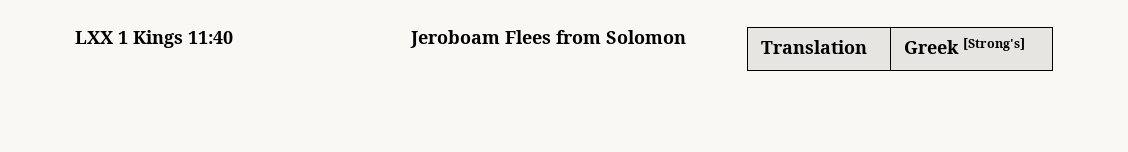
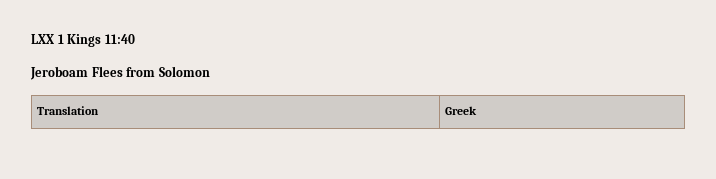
[962,38,1025,51] [Strong's] -> (478, 110) none

